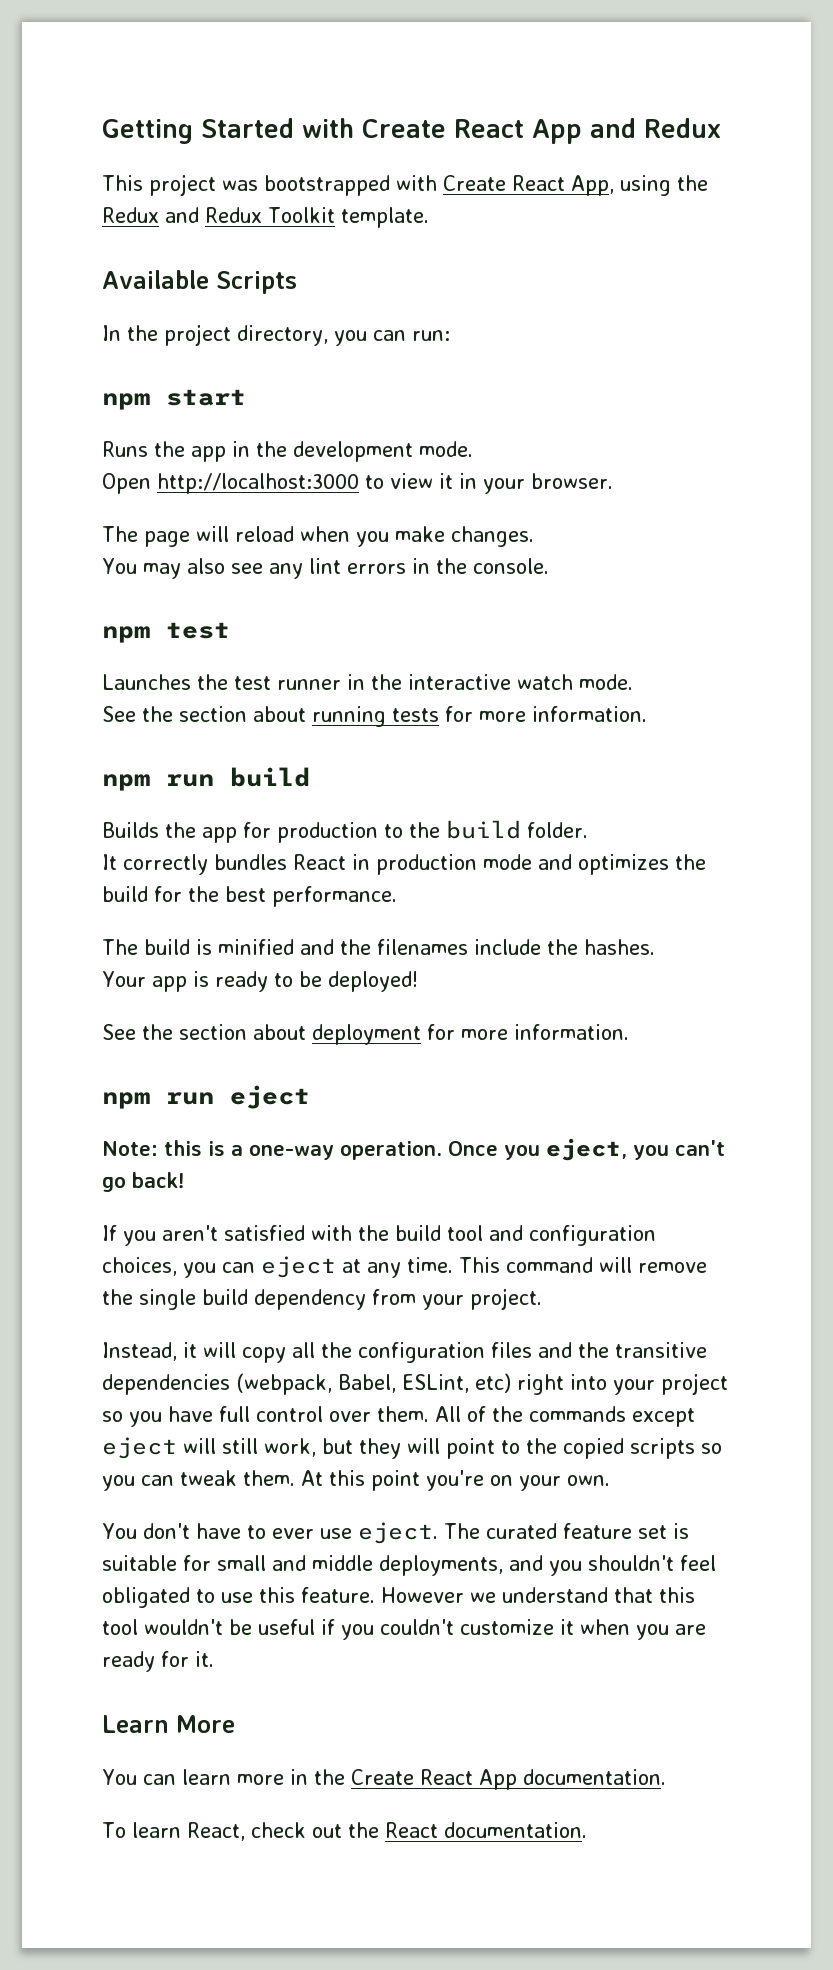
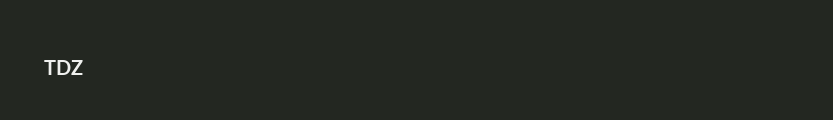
[102,118,721,144] [102,174,708,196] [102,207,429,228] [102,270,297,294] [102,324,450,346] [102,389,246,410] [102,441,473,462] [102,473,613,494] [102,526,534,547] [102,558,549,579] [102,622,230,643] [102,674,633,690] [102,706,647,727] [102,767,310,791] [102,820,588,843] [102,854,706,875] [102,886,397,907] [102,939,655,955] [102,971,418,992] [102,1024,629,1045] [102,1085,310,1109] [102,1138,725,1161] [102,1172,185,1192] [102,1225,656,1246] [102,1256,707,1278] [102,1288,542,1310] [102,1342,707,1363] [102,1373,728,1395] [102,1406,695,1427] [102,1437,722,1459] [102,1470,610,1491] [102,1522,689,1544] [102,1555,716,1576] [102,1587,695,1608] [102,1619,706,1640] [102,1651,214,1672] [102,1715,235,1733] [102,1769,666,1790] [102,1822,587,1841] Getting Started with Create React App and Redux // This project was bootstrapped with Create React App, using the Redux and Redux Toolkit template. // Available Scripts // In the project directory, you can run: // npm start // Runs the app in the development mode. // Open http://localhost:3000 to view it in your browser. // The page will reload when you make changes. // You may also see any lint errors in the console. // npm test // Launches the test runner in the interactive watch mode. // See the section about running tests for more information. // npm run build // Builds the app for production to the build folder. // It correctly bundles React in production mode and optimizes the build for the best performance. // The build is minified and the filenames include the hashes. // Your app is ready to be deployed! // See the section about deployment for more information. // npm run eject // Note: this is a one-way operation. Once you eject, you can't go back! // If you aren't satisfied with the build tool and configuration choices, you can eject at any time. This command will remove the single build dependency from your project. // Instead, it will copy all the configuration files and the transitive dependencies (webpack, Babel, ESLint, etc) right into your project so you have full control over them. All of the commands except eject will still work, but they will point to the copied scripts so you can tweak them. At this point you're on your own. // You don't have to ever use eject. The curated feature set is suitable for small and middle deployments, and you shouldn't feel obligated to use this feature. However we understand that this tool wouldn't be useful if you couldn't customize it when you are ready for it. // Learn More // You can learn more in the Create React App documentation. // To learn React, check out the React documentation. -> [44,60,83,75] TDZ

